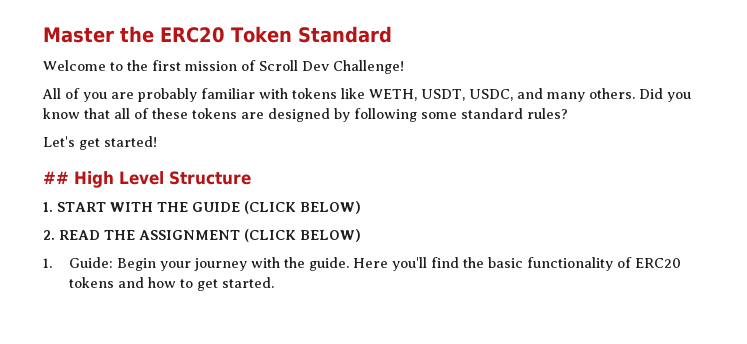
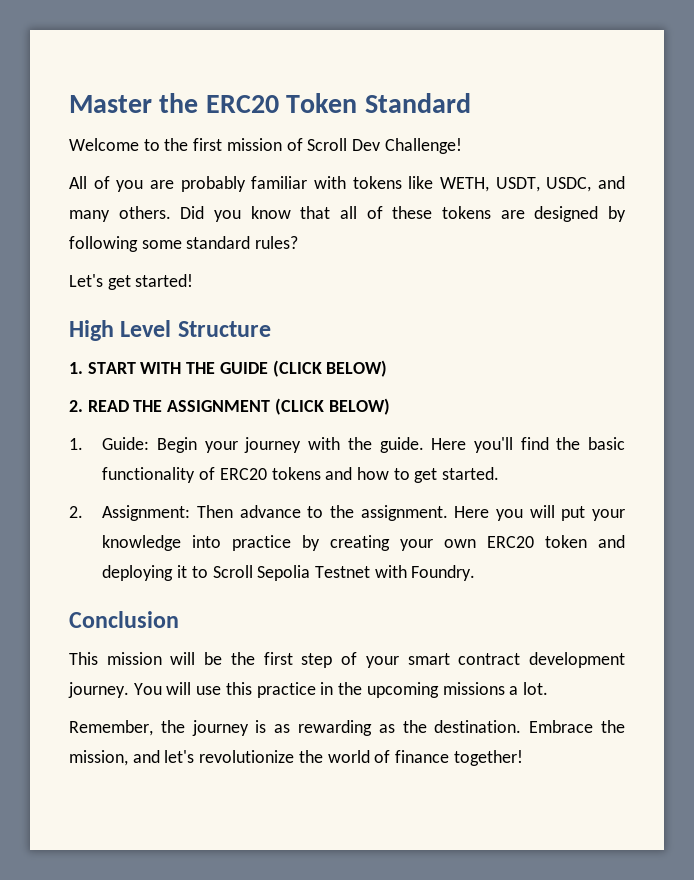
[43,171,69,184] ## -> (194, 280) none
(275, 282) none -> [69,505,625,521] [102,535,625,551] [102,565,476,581] [69,611,179,628] [69,652,625,668] [68,682,548,698] [69,720,625,736] [69,750,523,766] // 2. Assignment: Then advance to the assignment. Here you will put your knowledge into practice by creating your own ERC20 token and deploying it to Scroll Sepolia Testnet with Foundry. // Conclusion // This mission will be the first step of your smart contract development journey. You will use this practice in the upcoming missions a lot. // Remember, the journey is as rewarding as the destination. Embrace the mission, and let's revolutionize the world of finance together!

